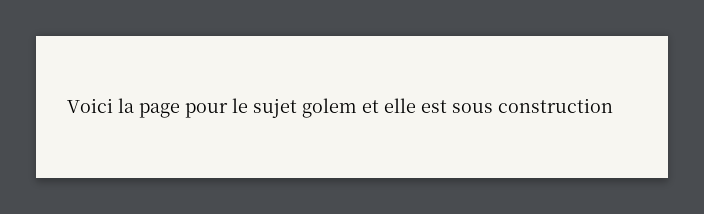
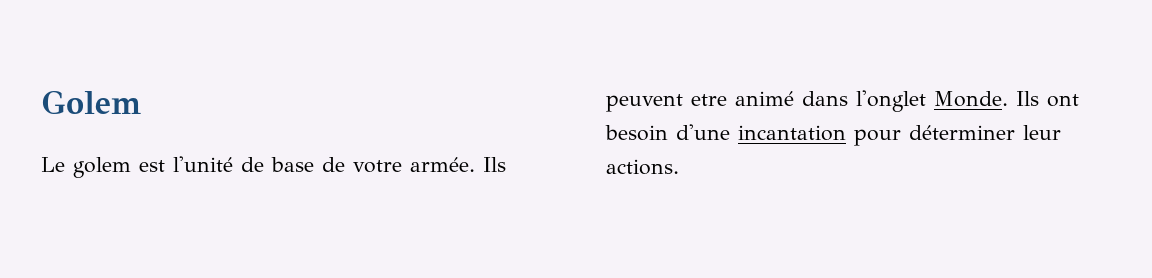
[67,98,613,118] Voici la page pour le sujet golem et elle est sous construction -> [41,90,142,114] [41,156,506,178] [606,90,1079,112] [605,124,1061,146] [606,159,679,175] Golem // Le golem est l'unité de base de votre armée. Ils peuvent etre animé dans l'onglet Monde. Ils ont besoin d'une incantation pour déterminer leur actions.

